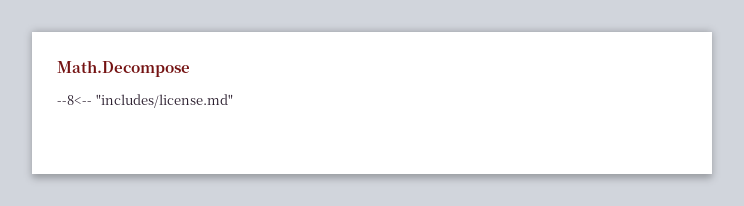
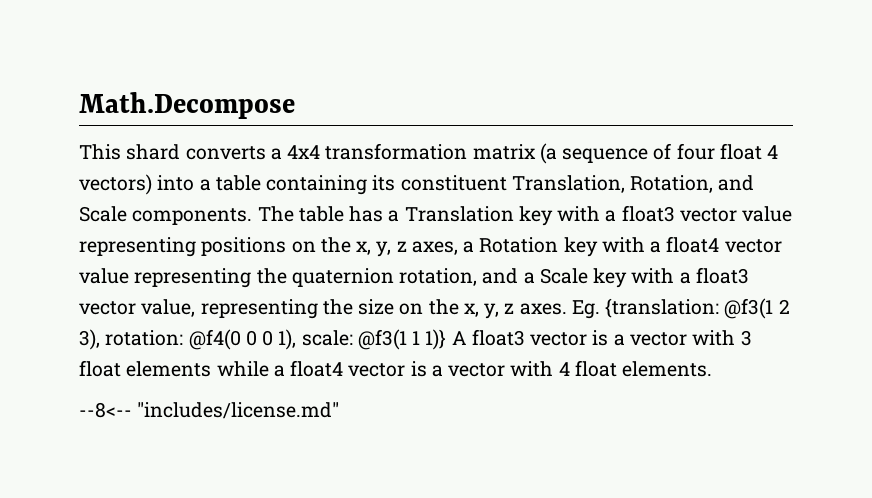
(190, 68) none -> [79,143,779,164] [79,174,755,195] [79,205,793,226] [79,236,782,257] [79,267,749,288] [79,298,790,319] [79,329,752,350] [79,360,713,377] // This shard converts a 4x4 transformation matrix (a sequence of four float 4 vectors) into a table containing its constituent Translation, Rotation, and Scale components. The table has a Translation key with a float3 vector value representing positions on the x, y, z axes, a Rotation key with a float4 vector value representing the quaternion rotation, and a Scale key with a float3 vector value, representing the size on the x, y, z axes. Eg. {translation: @f3(1 2 3), rotation: @f4(0 0 0 1), scale: @f3(1 1 1)} A float3 vector is a vector with 3 float elements while a float4 vector is a vector with 4 float elements.

